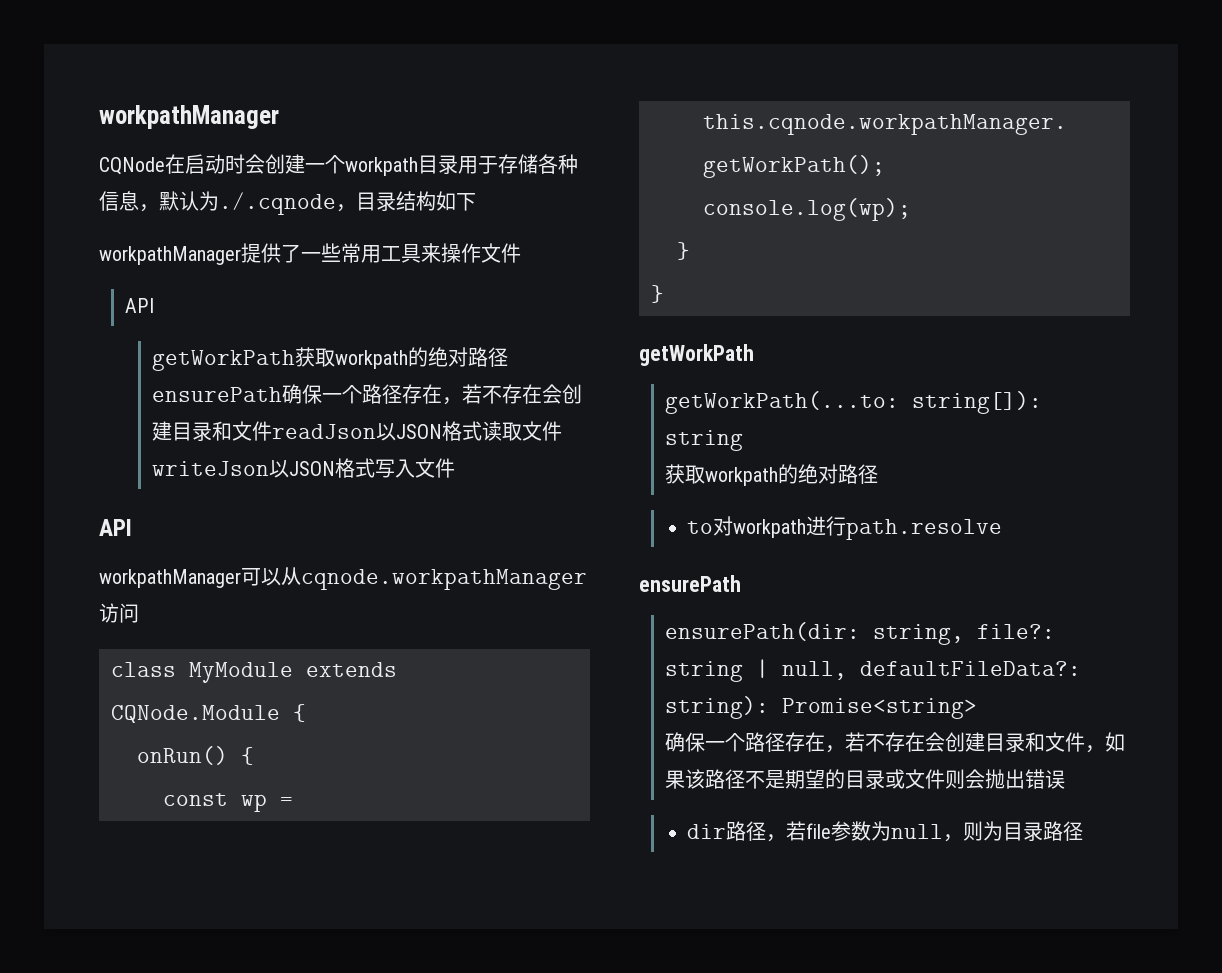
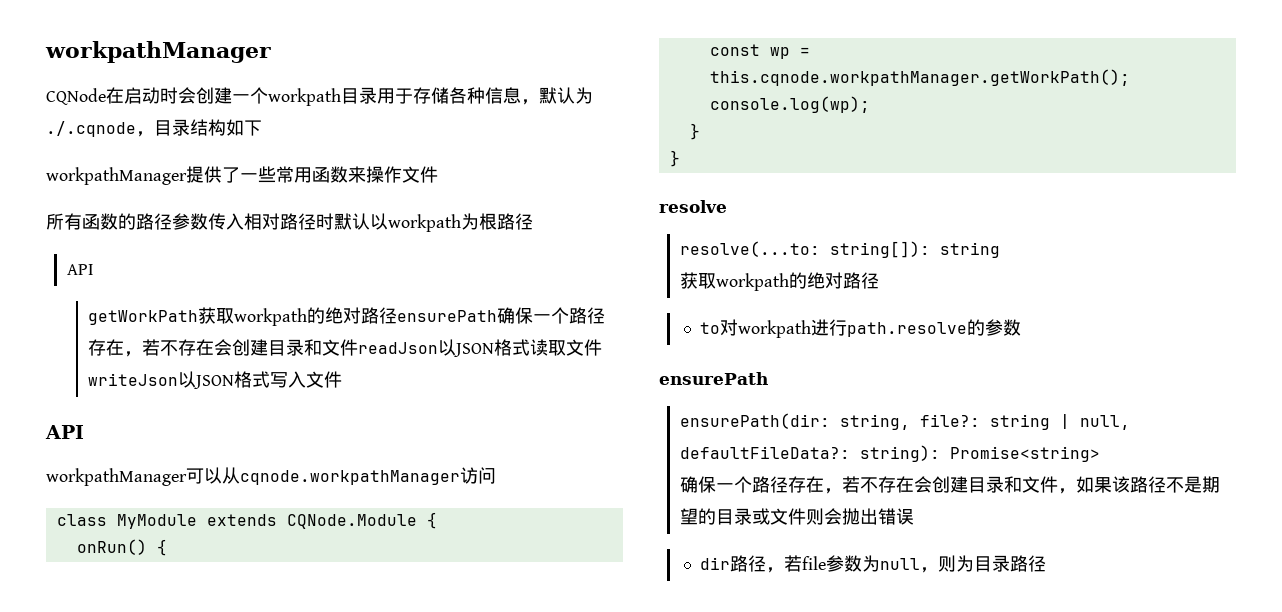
[381,244,421,263] 工具 -> [312,166,348,183] 函数
(521, 253) none -> [46,213,533,232] // 所有函数的路径参数传入相对路径时默认以workpath为根路径
[639,344,754,366] [665,391,900,414] getWorkPath // getWorkPath(...to: -> [659,200,727,213] [680,241,821,257] resolve // resolve(...to:
(1003, 529) none -> [966,319,1021,336] 的参数

